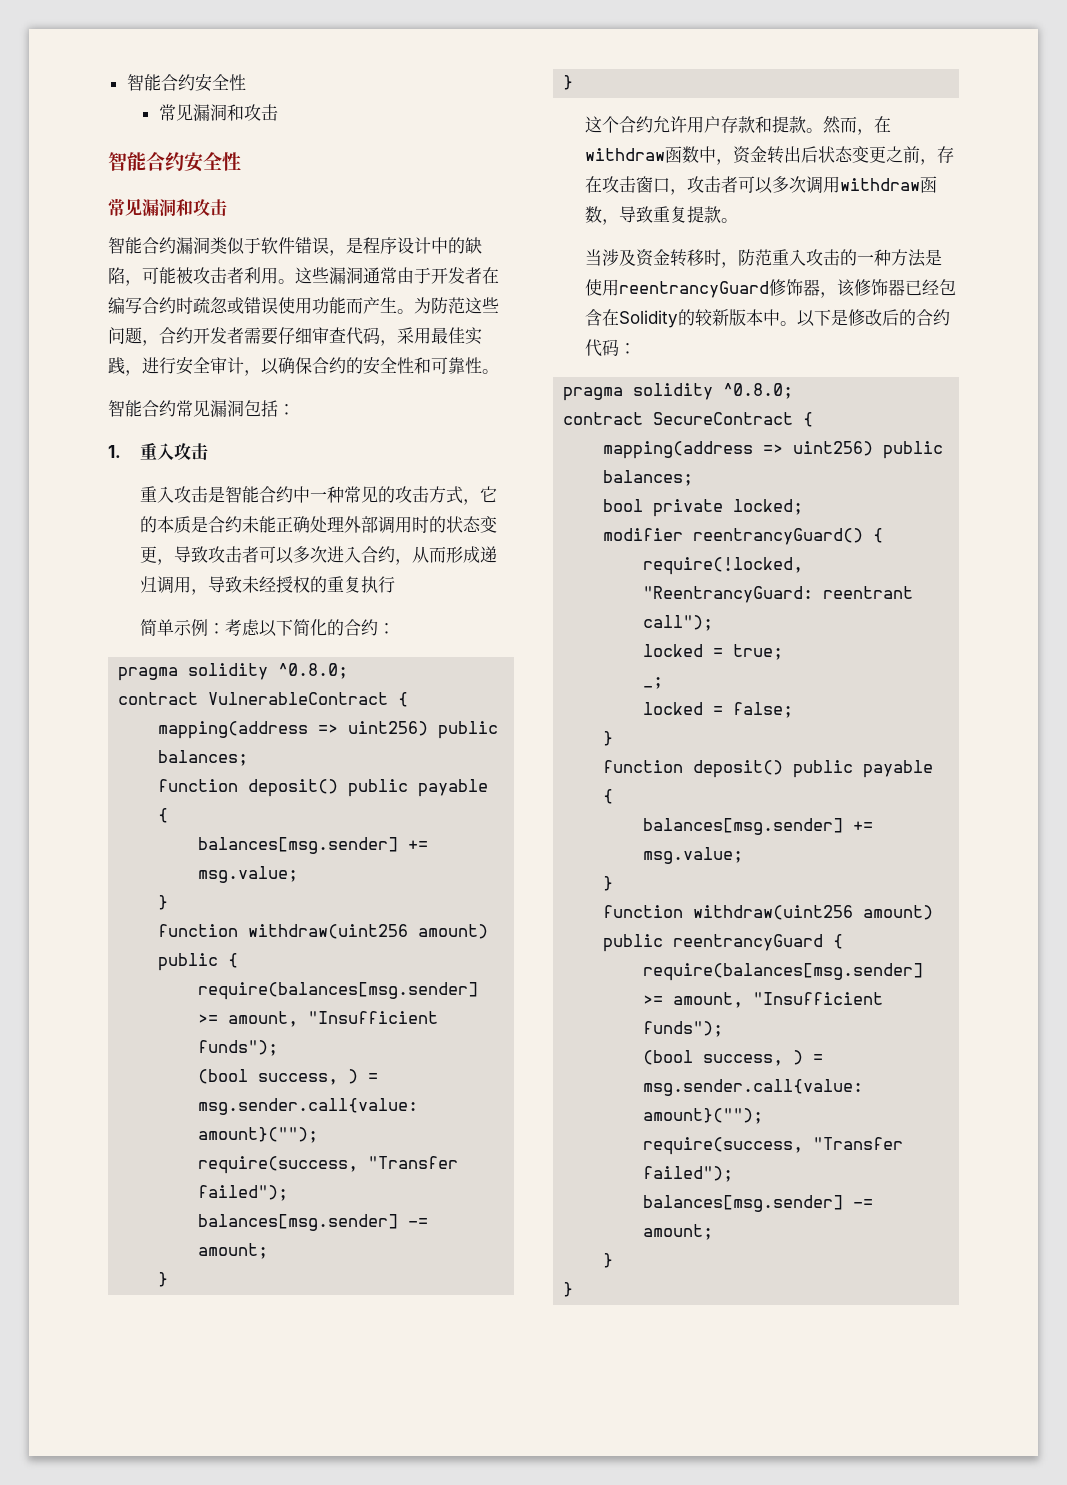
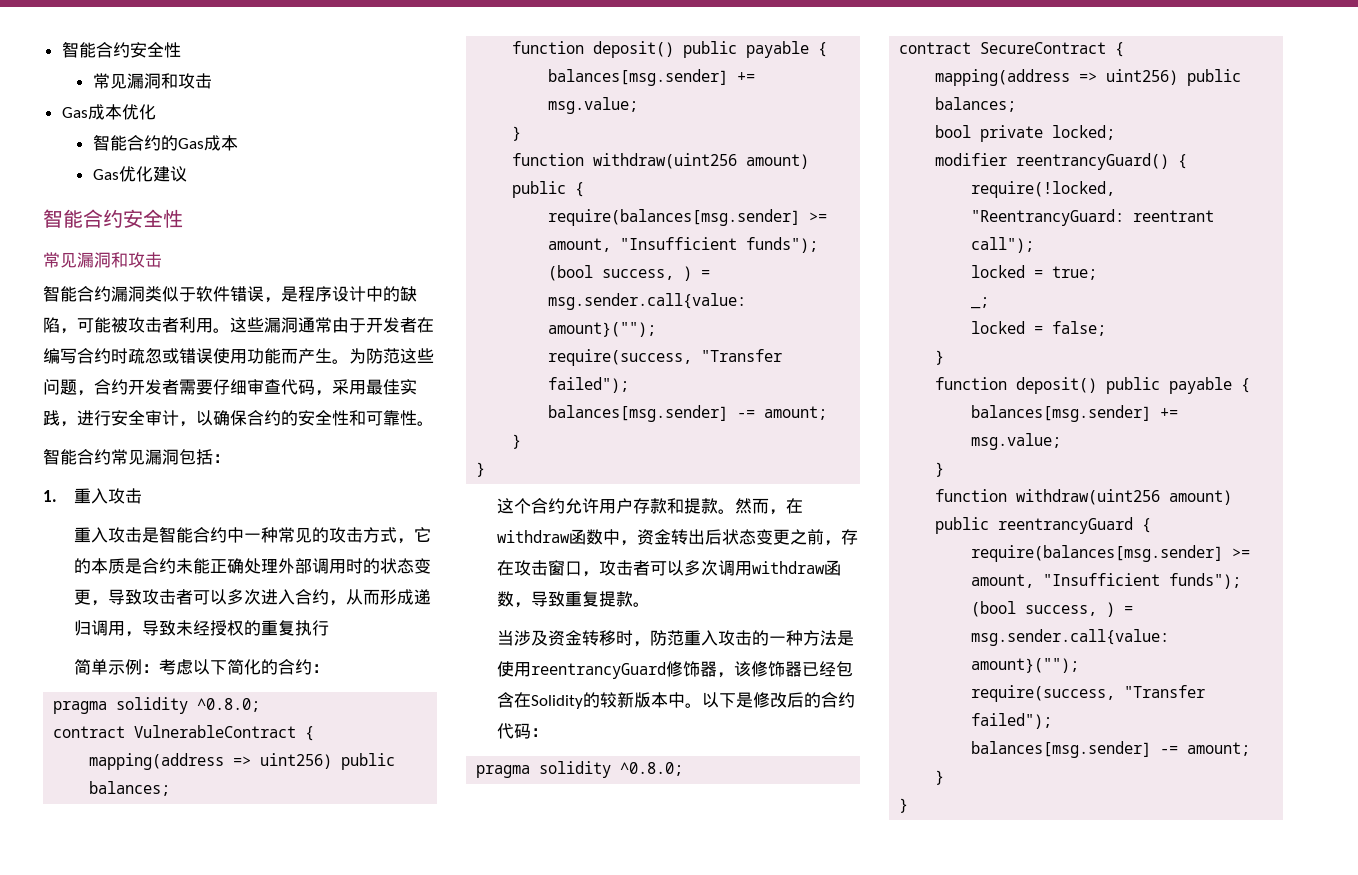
[126,74,246,92] [158,104,278,121] 智能合约安全性 // 常见漏洞和攻击 -> [61,41,181,58] [92,73,212,89] [61,104,156,120] [92,134,238,151] [92,166,187,182] 智能合约安全性 // 常见漏洞和攻击 // Gas成本优化 // 智能合约的Gas成本 // Gas优化建议

